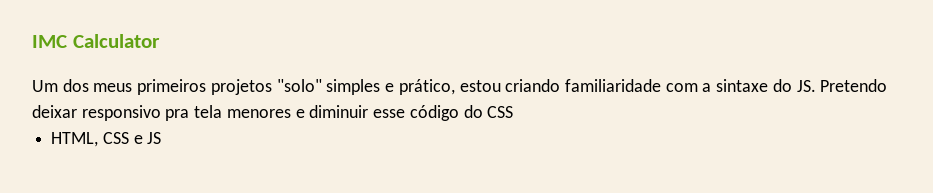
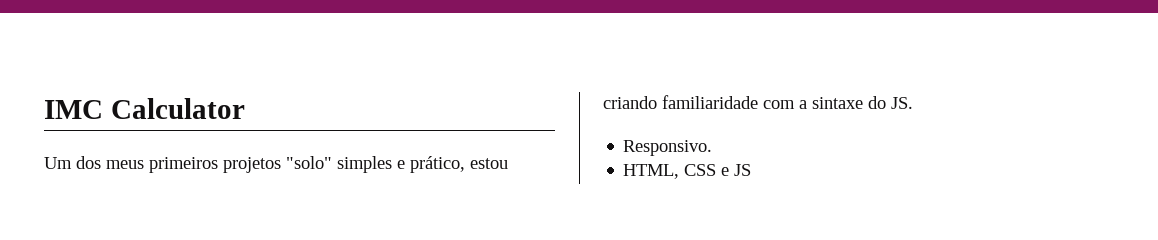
[820,79,888,92] [32,105,514,121] Pretendo deixar responsivo pra tela menores e diminuir esse código do CSS -> [623,140,713,156] // Responsivo.

